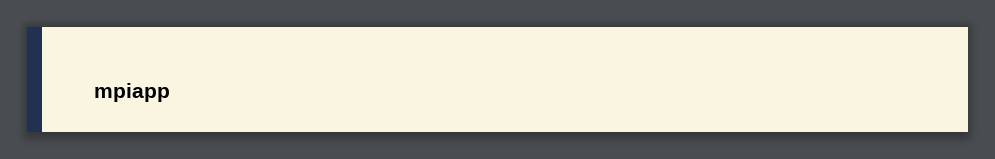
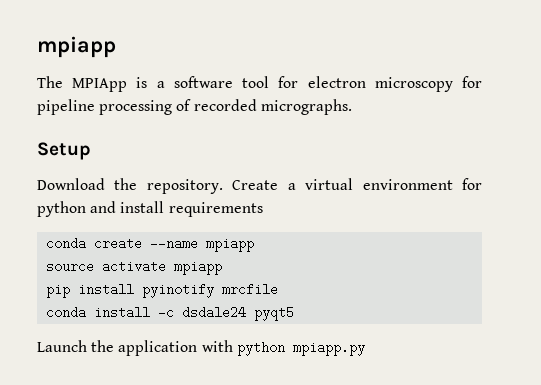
[94,83,170,102] mpiapp -> [37,36,116,58] [37,76,483,92] [37,99,352,115] [37,142,91,160] [37,178,482,194] [37,201,263,217] [46,237,255,252] [46,260,223,275] [46,283,279,298] [46,306,295,321] [37,340,365,356] mpiapp // The MPIApp is a software tool for electron microscopy for pipeline processing of recorded micrographs. // Setup // Download the repository. Create a virtual environment for python and install requirements // conda create --name mpiapp // source activate mpiapp // pip install pyinotify mrcfile // conda install -c dsdale24 pyqt5 // Launch the application with python mpiapp.py

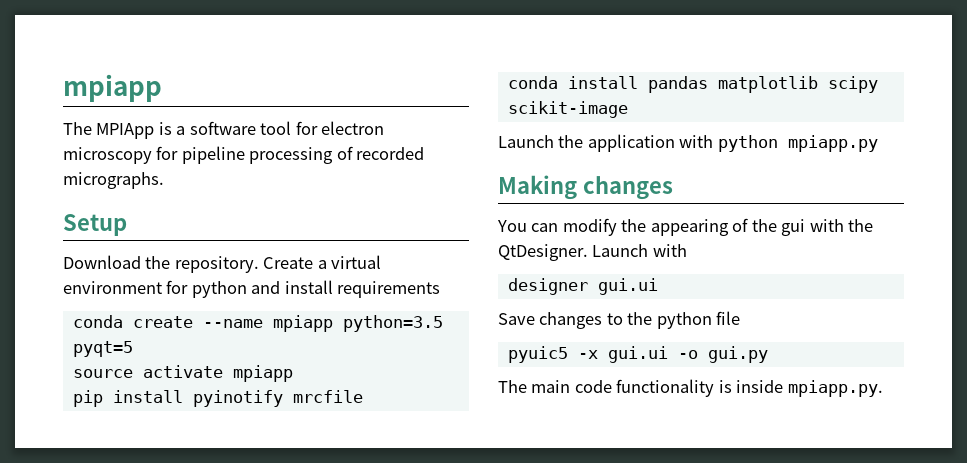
(255, 244) none -> [342,315,443,332] [72,341,133,357] python=3.5 pyqt=5
[158,306,295,321] -c dsdale24 pyqt5 -> [647,76,878,93] [507,101,628,118] pandas matplotlib scipy scikit-image
(365, 348) none -> [498,175,673,200] [497,218,874,236] [498,244,687,261] [507,278,658,295] [498,311,741,329] [507,346,768,363] [498,379,883,397] // Making changes // You can modify the appearing of the gui with the QtDesigner. Launch with // designer gui.ui // Save changes to the python file // pyuic5 -x gui.ui -o gui.py // The main code functionality is inside mpiapp.py.

